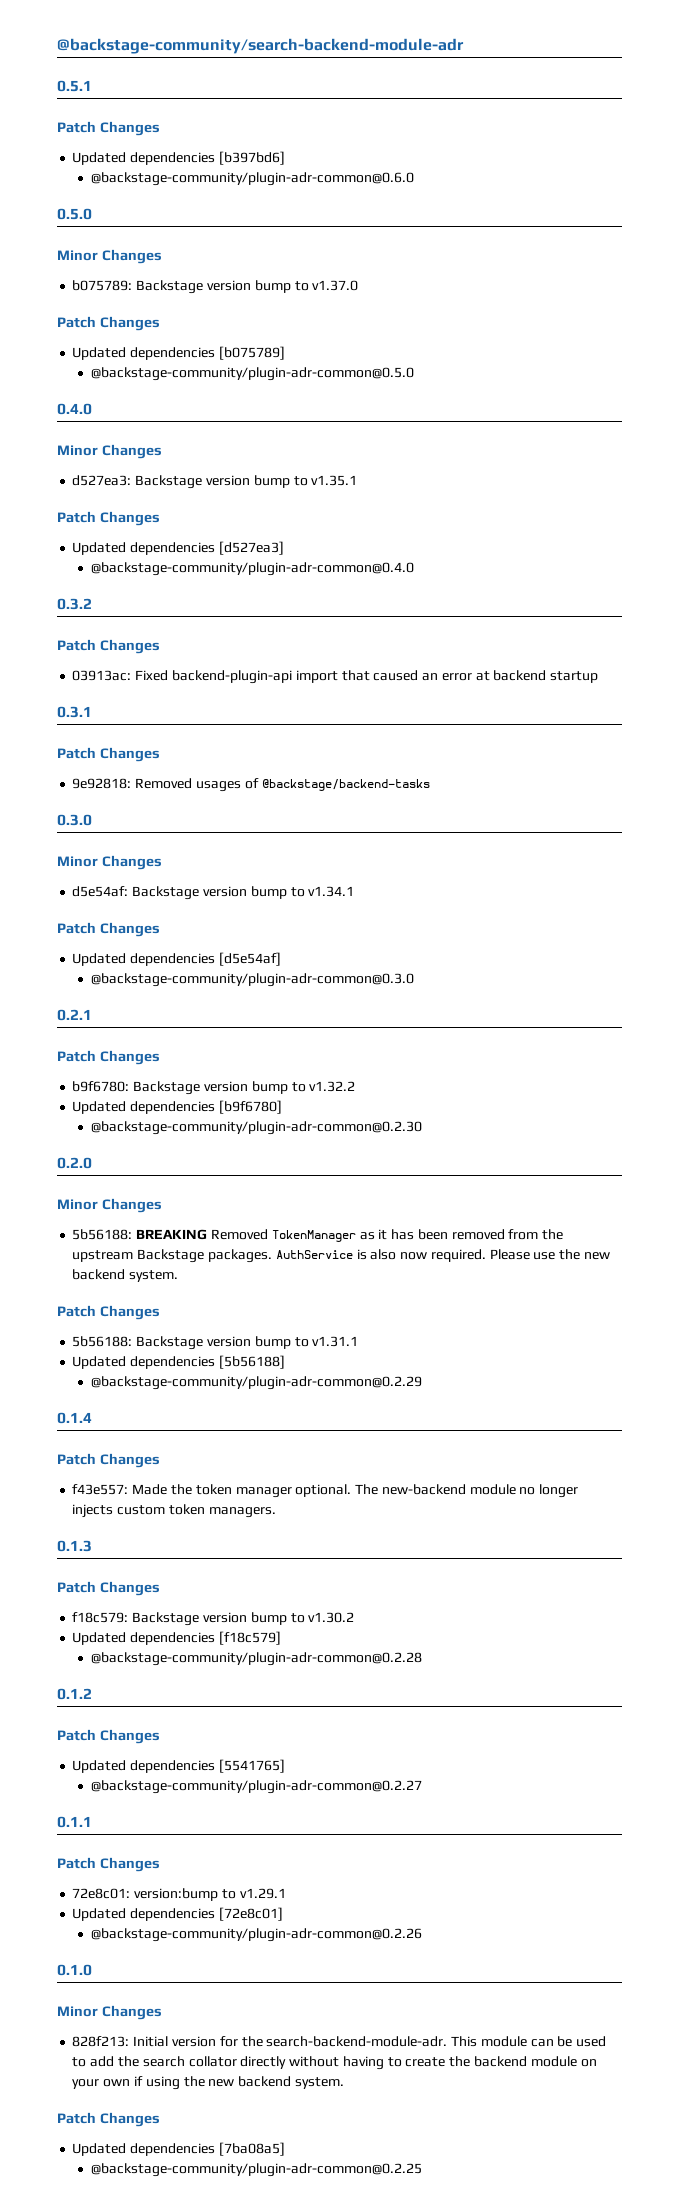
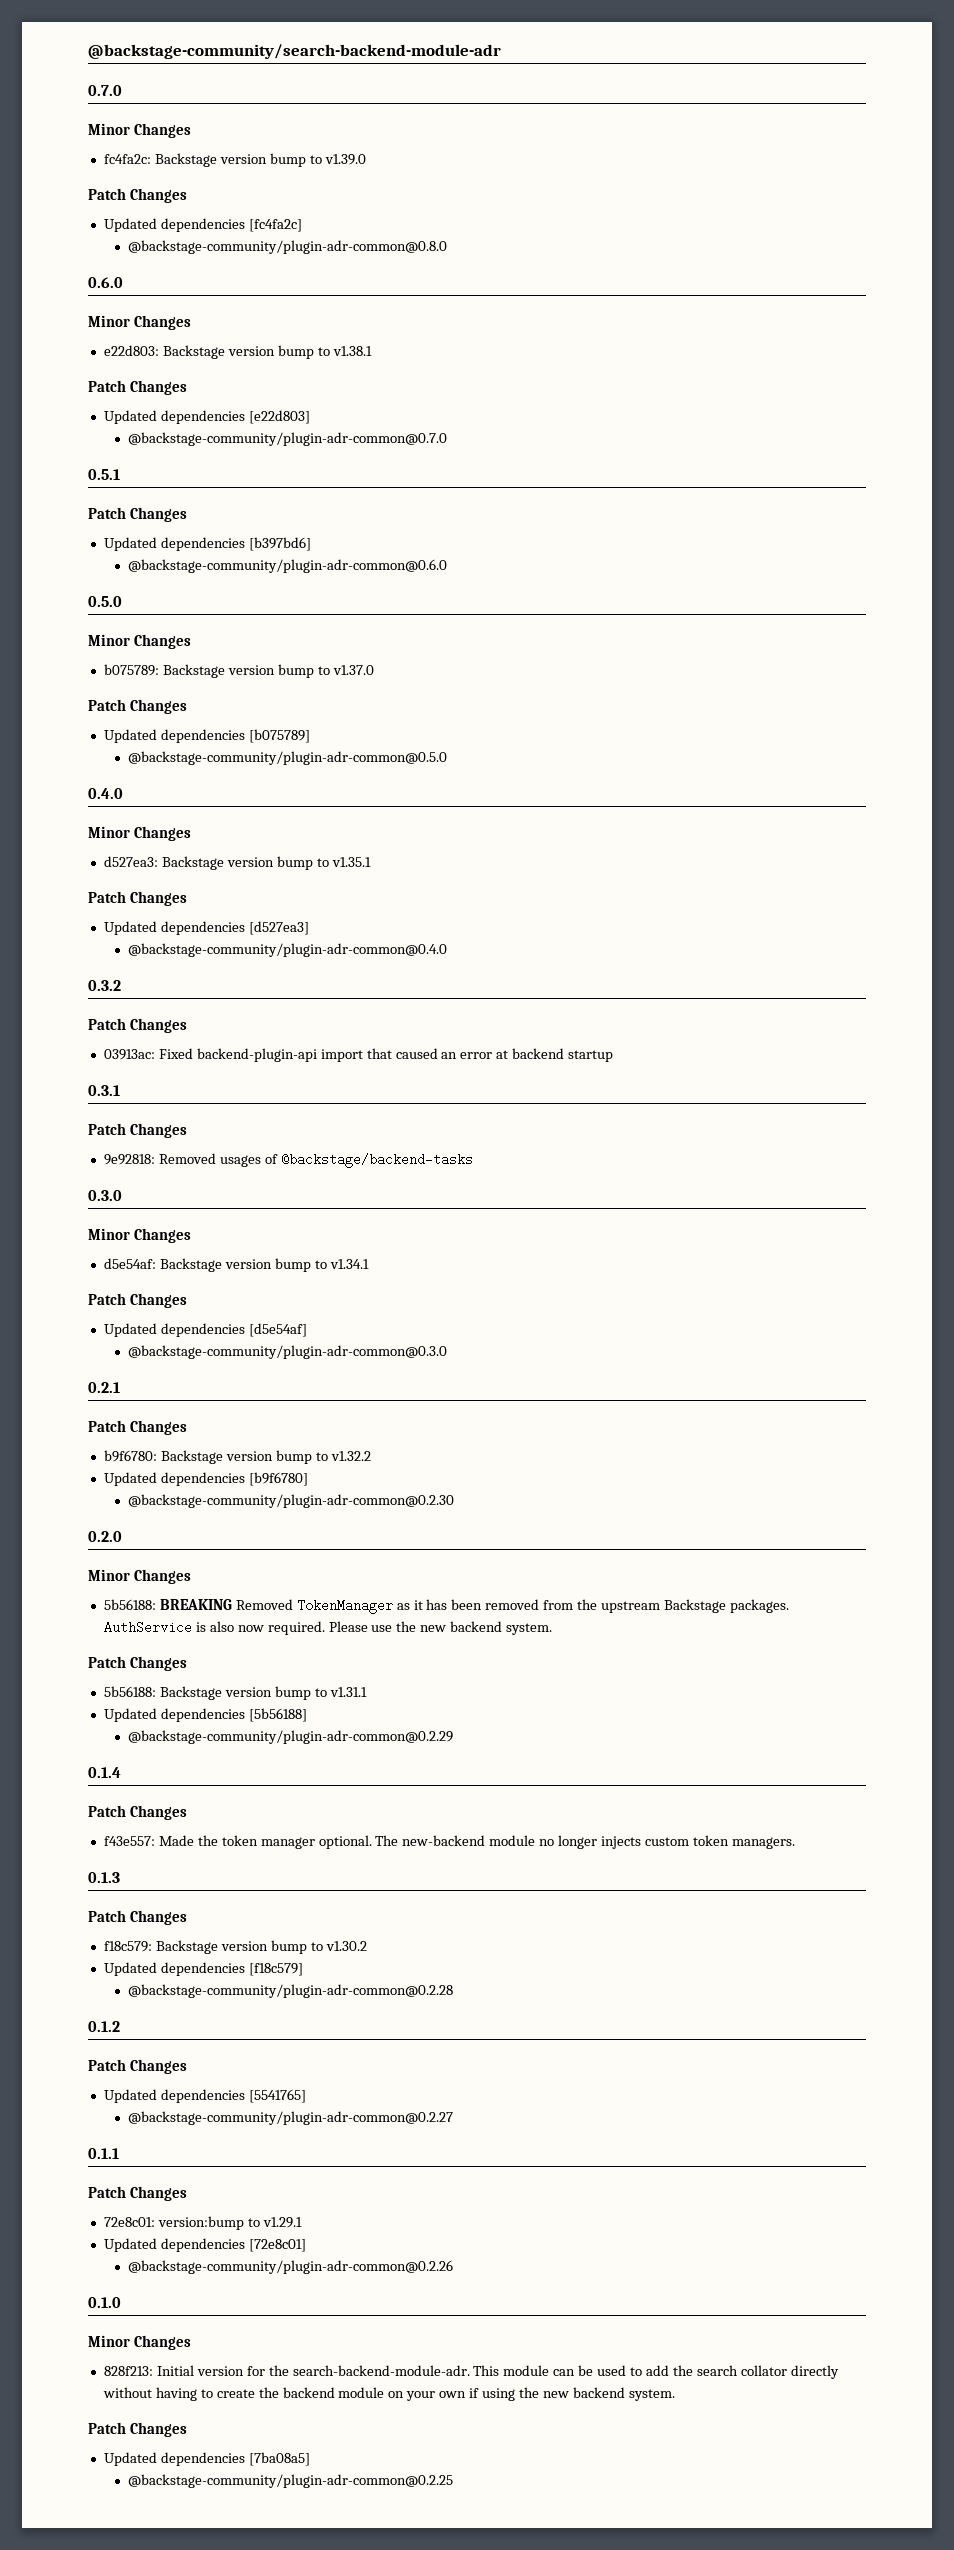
(464, 46) none -> [88,85,122,96] [88,123,192,138] [103,153,366,167] [88,188,188,203] [103,218,302,232] [128,240,448,254] [88,277,123,288] [88,315,192,330] [103,345,372,359] [88,380,188,395] [103,410,310,424] [128,432,448,446] // 0.7.0 // Minor Changes // fc4fa2c: Backstage version bump to v1.39.0 // Patch Changes // Updated dependencies [fc4fa2c] // @backstage-community/plugin-adr-common@0.8.0 // 0.6.0 // Minor Changes // e22d803: Backstage version bump to v1.38.1 // Patch Changes // Updated dependencies [e22d803] // @backstage-community/plugin-adr-common@0.7.0

